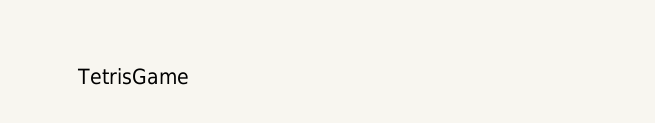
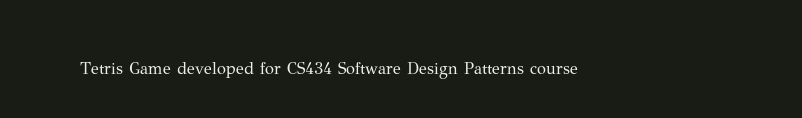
[77,68,189,85] TetrisGame -> [80,61,578,79] Tetris Game developed for CS434 Software Design Patterns course

